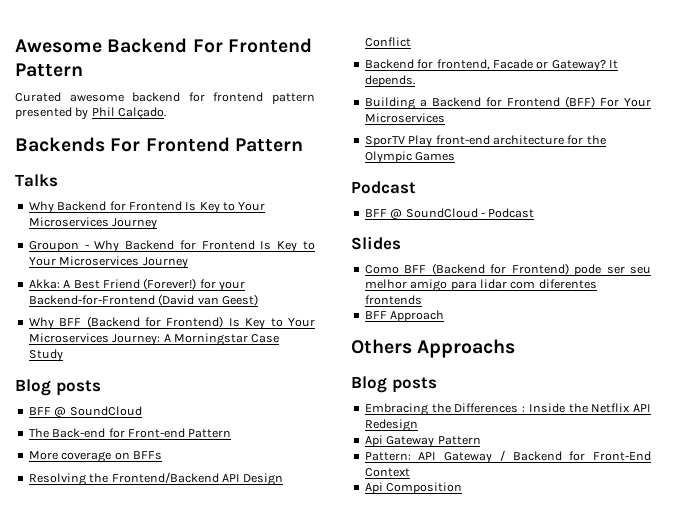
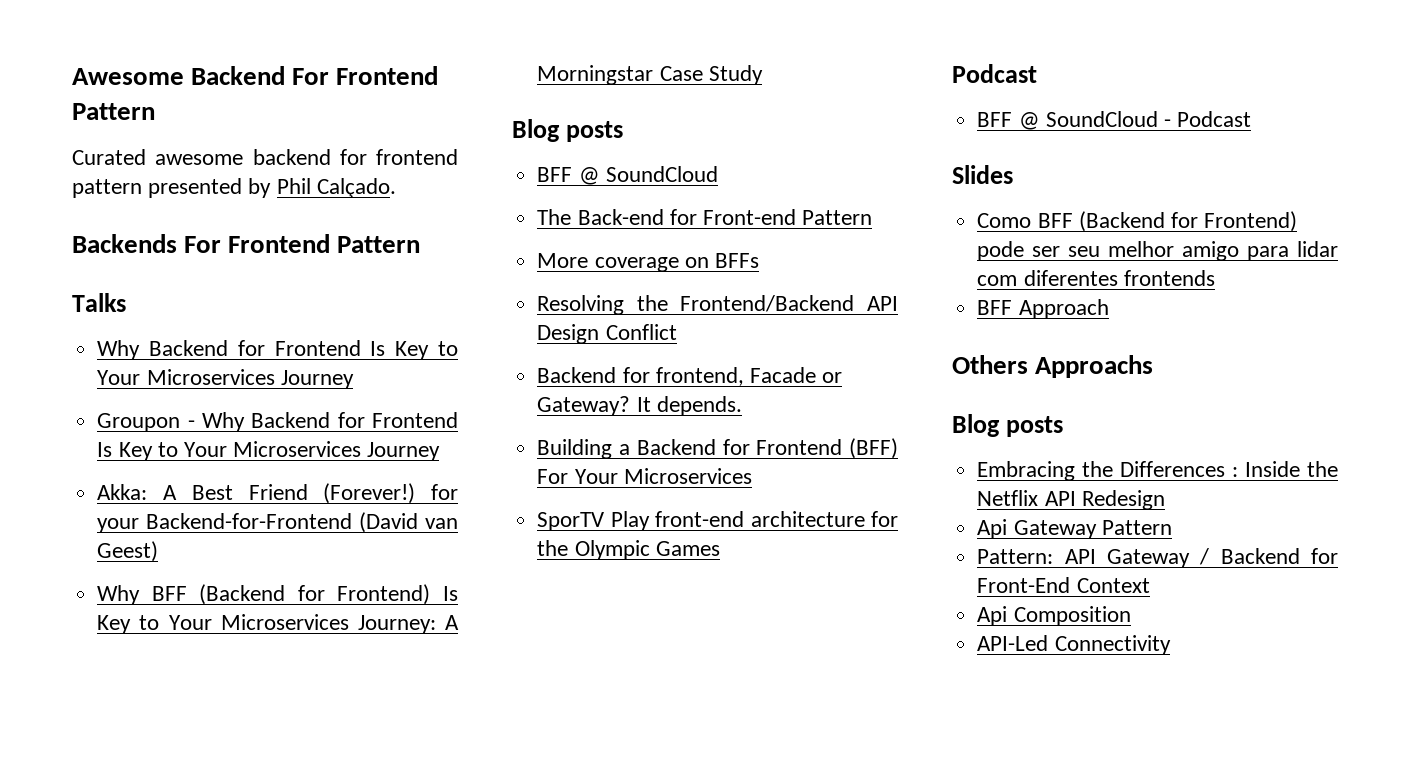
(463, 488) none -> [977,635,1171,655] // API-Led Connectivity

